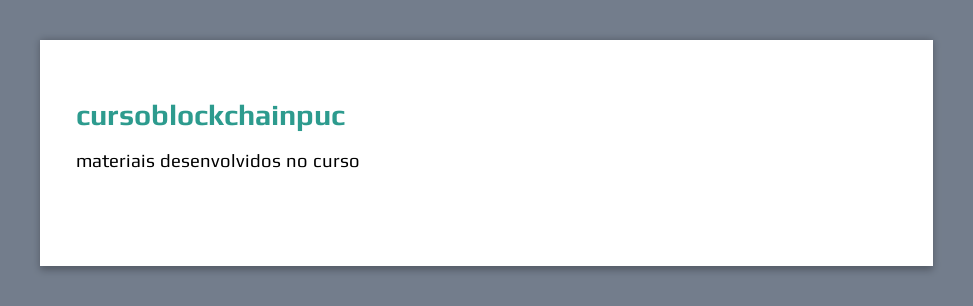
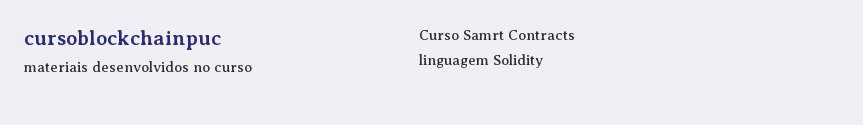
(360, 162) none -> [419,30,575,40] [419,54,543,68] // Curso Samrt Contracts // linguagem Solidity

